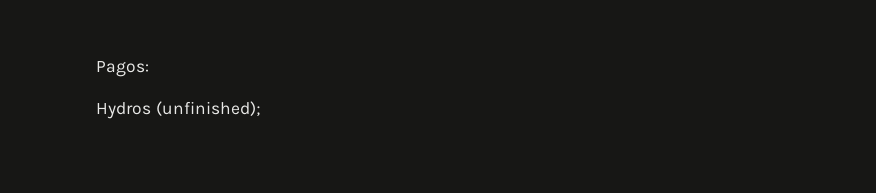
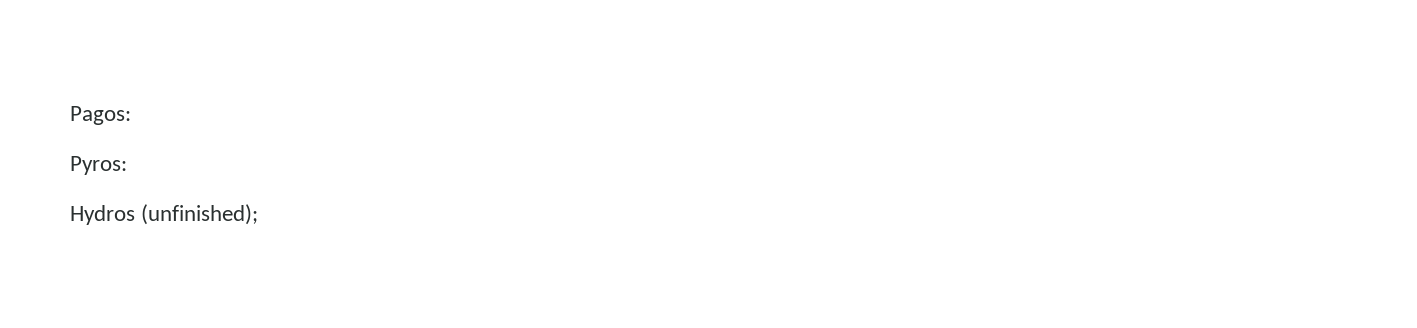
(149, 69) none -> [70,156,127,175] // Pyros:

